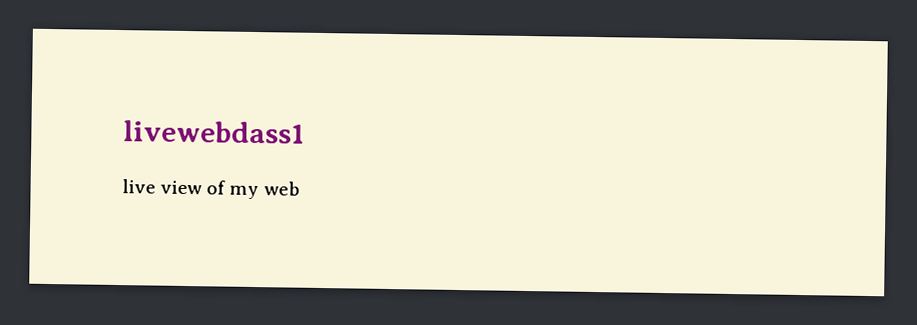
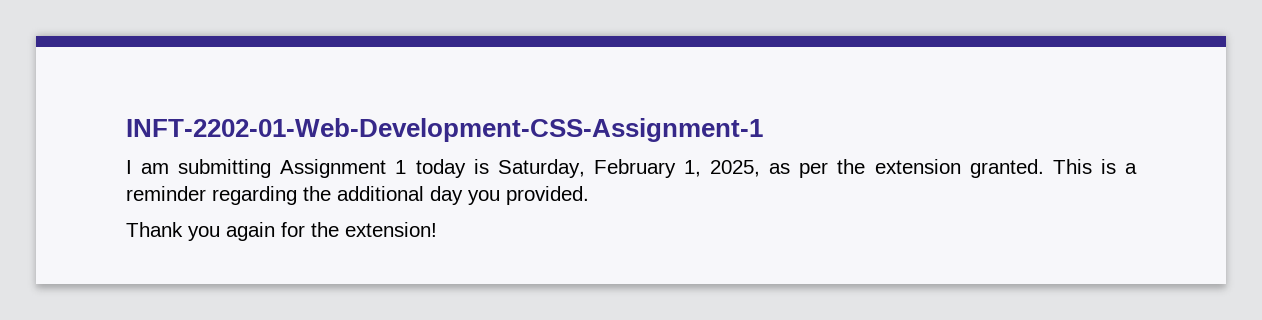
[123,120,305,144] [122,179,300,200] livewebdass1 // live view of my web -> [126,118,763,142] [126,159,1137,178] [126,186,589,205] [126,222,437,241] INFT-2202-01-Web-Development-CSS-Assignment-1 // I am submitting Assignment 1 today is Saturday, February 1, 2025, as per the extension granted. This is a reminder regarding the additional day you provided. // Thank you again for the extension!

